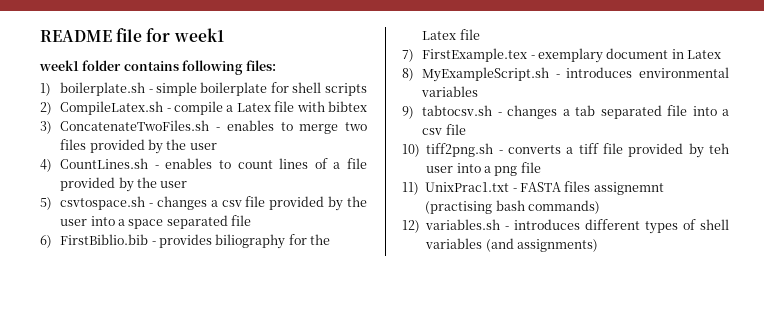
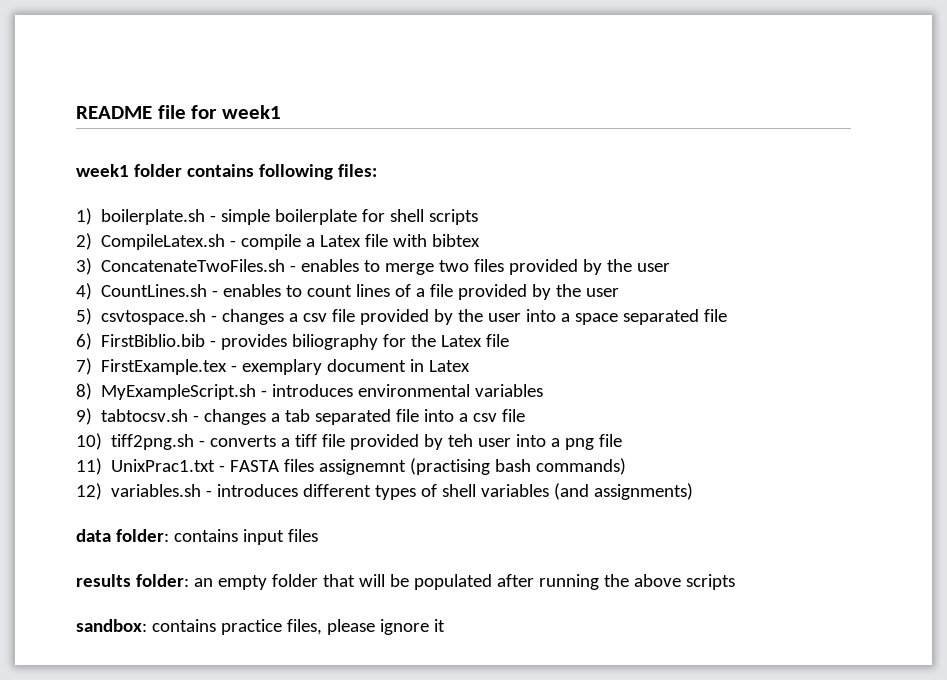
(598, 245) none -> [76,529,318,545] [76,574,735,590] [76,619,445,635] // data folder: contains input files // results folder: an empty folder that will be populated after running the above scripts // sandbox: contains practice files, please ignore it

